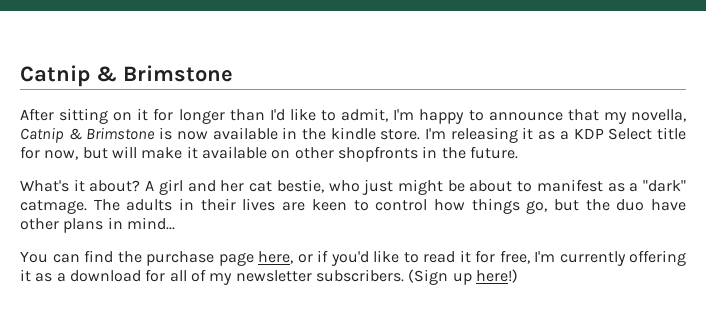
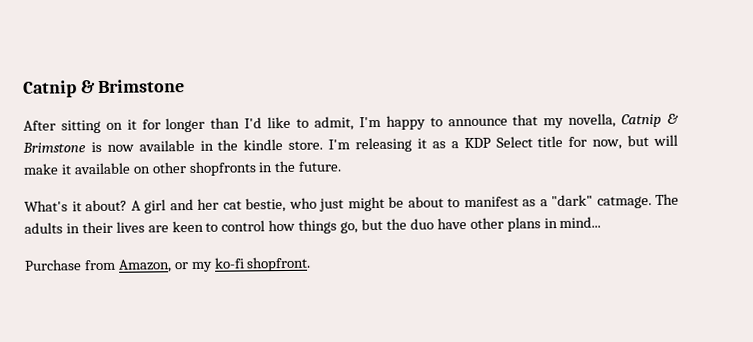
[20,250,686,266] [20,269,518,285] You can find the purchase page here, or if you'd like to read it for free, I'm currently offering it as a download for all of my newsletter subscribers. (Sign up here!) -> [24,256,312,273] Purchase from Amazon, or my ko-fi shopfront.

